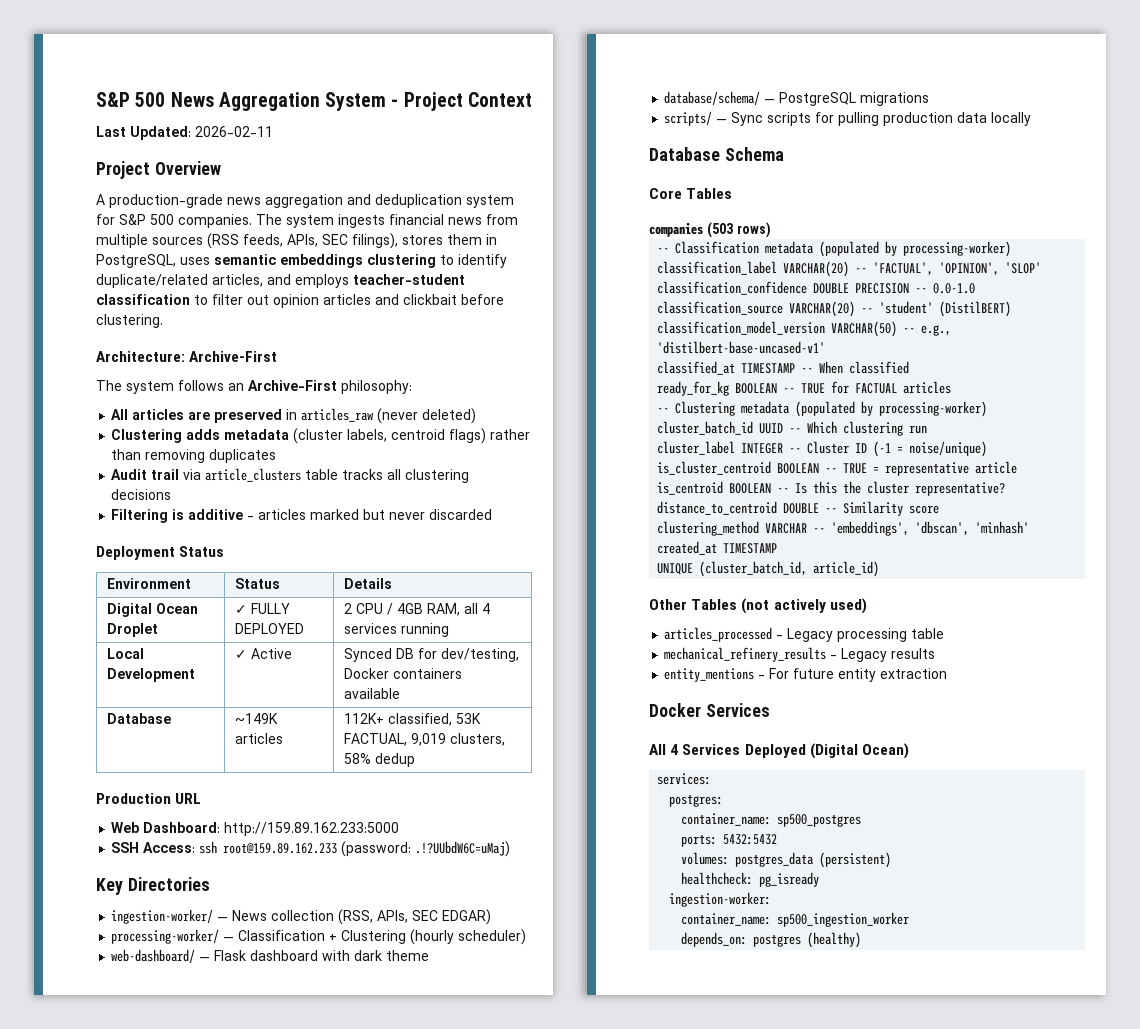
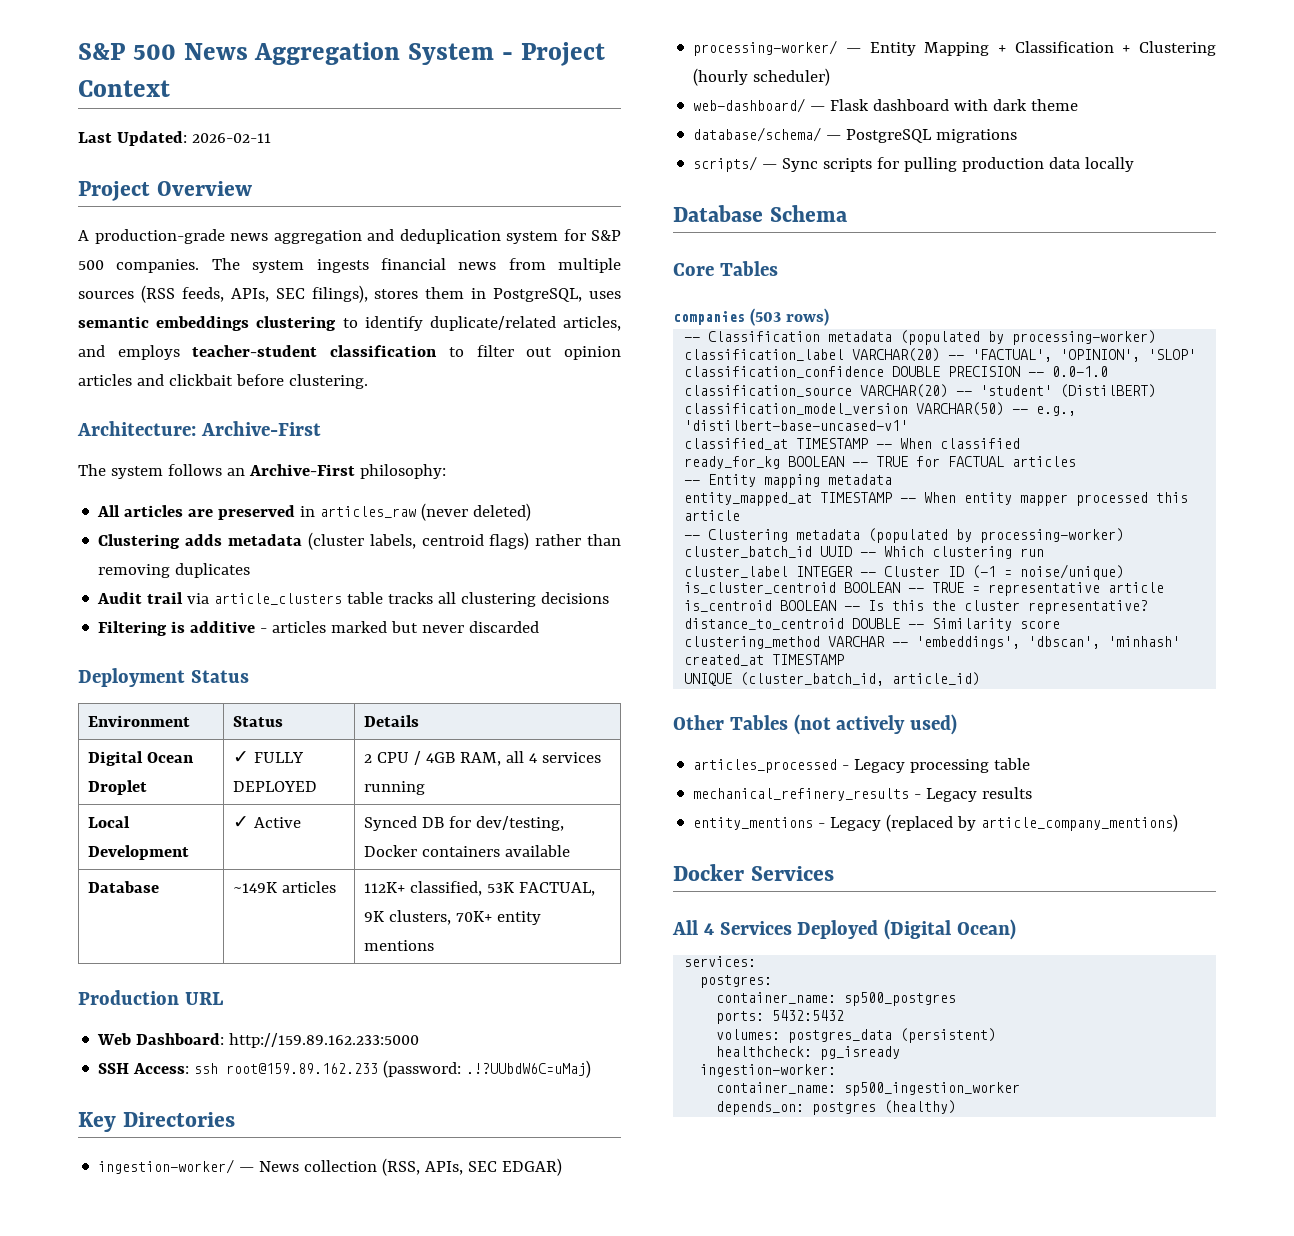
[410,733,505,746] [343,753,415,767] 9,019 clusters, 58% dedup -> [363,910,541,925] [363,940,434,951] 9K clusters, 70K+ entity mentions
(235, 939) none -> [869,42,1007,56] Entity Mapping +
(952, 387) none -> [684,474,893,488] [684,492,1189,506] [684,510,741,521] // -- Entity mapping metadata // entity_mapped_at TIMESTAMP -- When entity mapper processed this article
[769,668,948,682] For future entity extraction -> [830,814,1179,832] Legacy (replaced by article_company_mentions)

